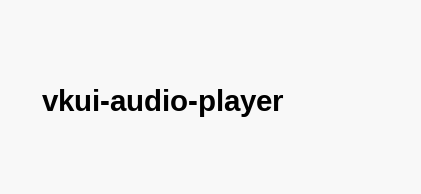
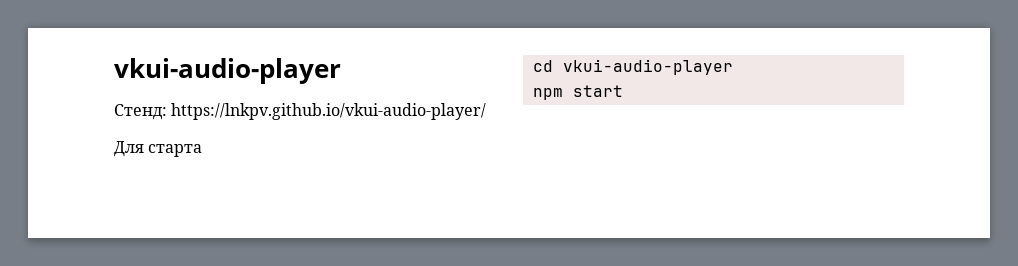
[42,89,284,117] vkui-audio-player -> [114,58,341,84] [114,103,487,120] [114,141,203,157] [532,59,733,75] [532,85,623,100] vkui-audio-player // Стенд: https://lnkpv.github.io/vkui-audio-player/ // Для старта // cd vkui-audio-player // npm start

